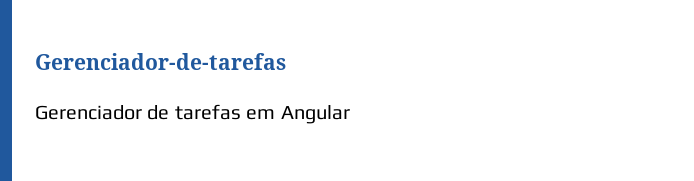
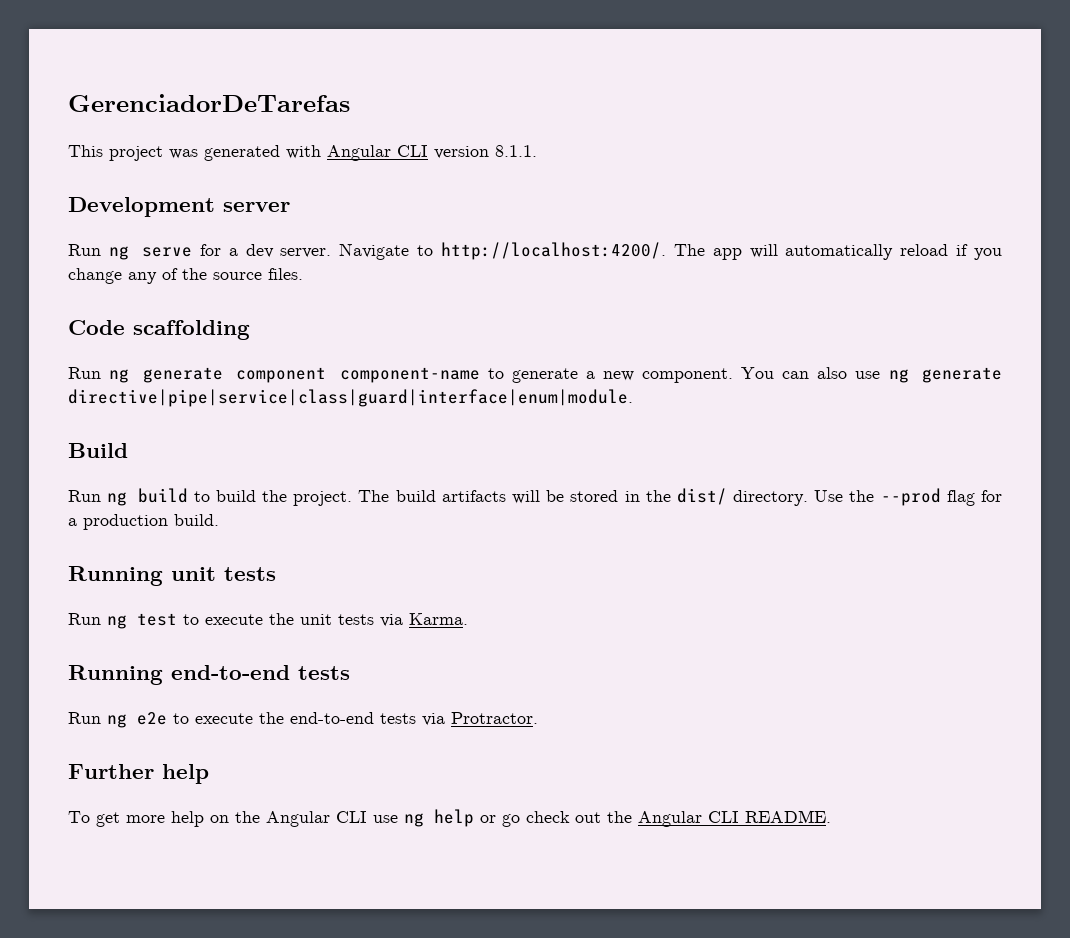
[35,53,286,70] [35,104,350,124] Gerenciador-de-tarefas // Gerenciador de tarefas em Angular -> [68,94,350,112] [68,145,537,161] [68,197,290,217] [68,242,1003,260] [68,268,303,284] [68,320,250,340] [68,367,1003,383] [68,389,633,407] [68,443,128,458] [68,488,1003,506] [68,514,219,530] [68,566,276,586] [68,613,468,629] [68,665,350,685] [68,712,538,728] [68,764,209,784] [68,809,831,827] GerenciadorDeTarefas // This project was generated with Angular CLI version 8.1.1. // Development server // Run ng serve for a dev server. Navigate to http://localhost:4200/. The app will automatically reload if you change any of the source files. // Code scaffolding // Run ng generate component component-name to generate a new component. You can also use ng generate directive|pipe|service|class|guard|interface|enum|module. // Build // Run ng build to build the project. The build artifacts will be stored in the dist/ directory. Use the --prod flag for a production build. // Running unit tests // Run ng test to execute the unit tests via Karma. // Running end-to-end tests // Run ng e2e to execute the end-to-end tests via Protractor. // Further help // To get more help on the Angular CLI use ng help or go check out the Angular CLI README.

